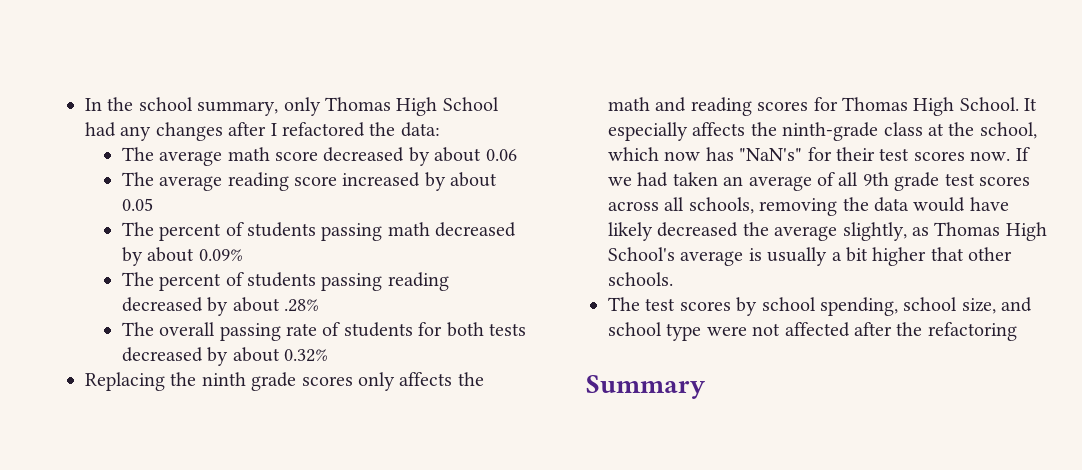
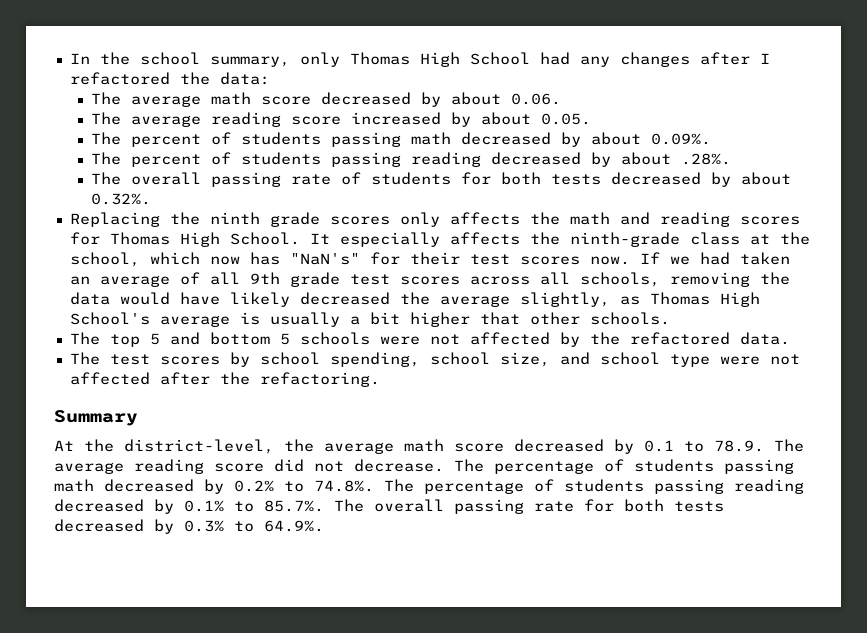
[485,149,517,161] 0.06 -> [511,93,562,105] 0.06.
[121,198,153,211] 0.05 -> [541,113,592,125] 0.05.
[198,249,243,261] 0.09% -> [651,133,712,145] 0.09%.
[284,299,320,312] .28% -> [681,153,732,165] .28%.
[284,349,329,362] 0.32% -> [91,193,152,205] 0.32%.
(673, 279) none -> [69,332,790,347] // The top 5 and bottom 5 schools were not affected by the refactored data.
[927,322,1017,341] refactoring -> [259,372,380,387] refactoring.
(705, 387) none -> [54,439,804,454] [54,459,794,474] [54,479,804,494] [54,499,724,514] [54,519,324,534] // At the district-level, the average math score decreased by 0.1 to 78.9. The average reading score did not decrease. The percentage of students passing math decreased by 0.2% to 74.8%. The percentage of students passing reading decreased by 0.1% to 85.7%. The overall passing rate for both tests decreased by 0.3% to 64.9%.

